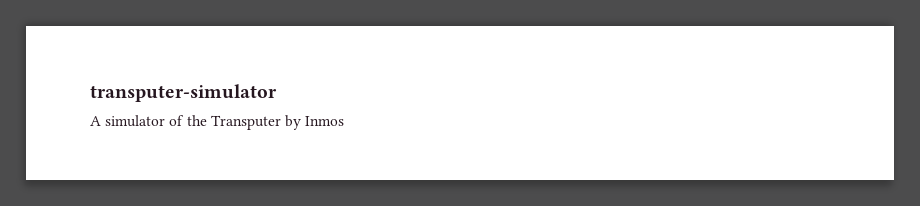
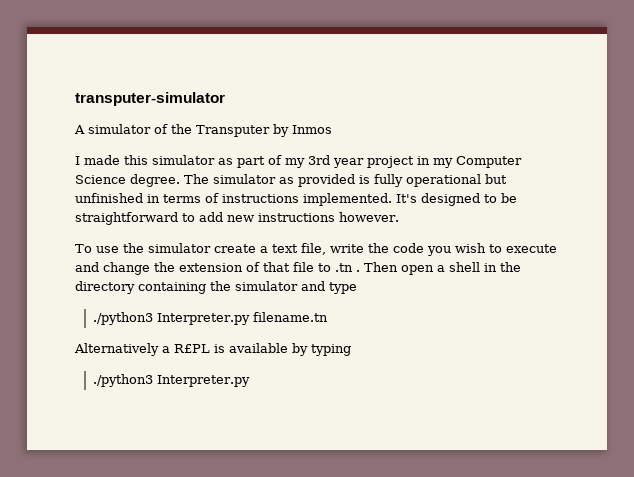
(345, 121) none -> [75,155,522,168] [75,174,507,187] [75,193,517,206] [75,212,399,225] [75,243,557,256] [75,262,521,275] [75,281,357,294] [93,312,329,325] [74,343,351,356] [93,374,251,387] // I made this simulator as part of my 3rd year project in my Computer Science degree. The simulator as provided is fully operational but unfinished in terms of instructions implemented. It's designed to be straightforward to add new instructions however. // To use the simulator create a text file, write the code you wish to execute and change the extension of that file to .tn . Then open a shell in the directory containing the simulator and type // ./python3 Interpreter.py filename.tn // Alternatively a R£PL is available by typing // ./python3 Interpreter.py

